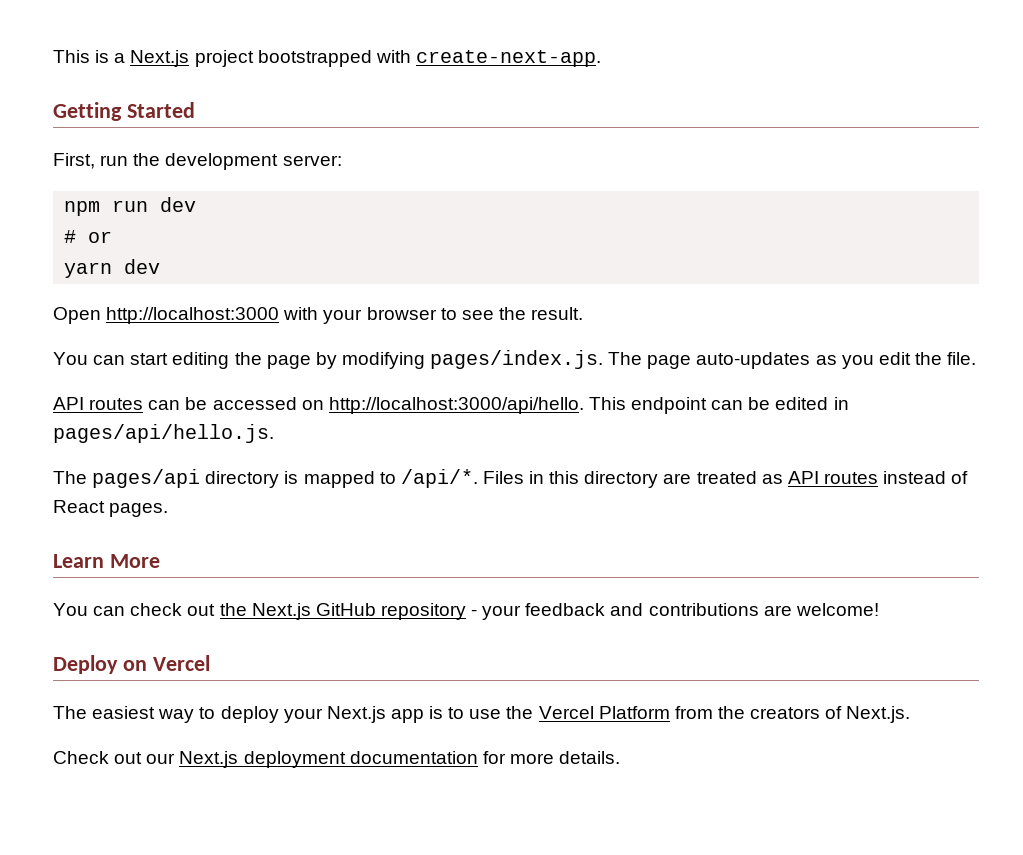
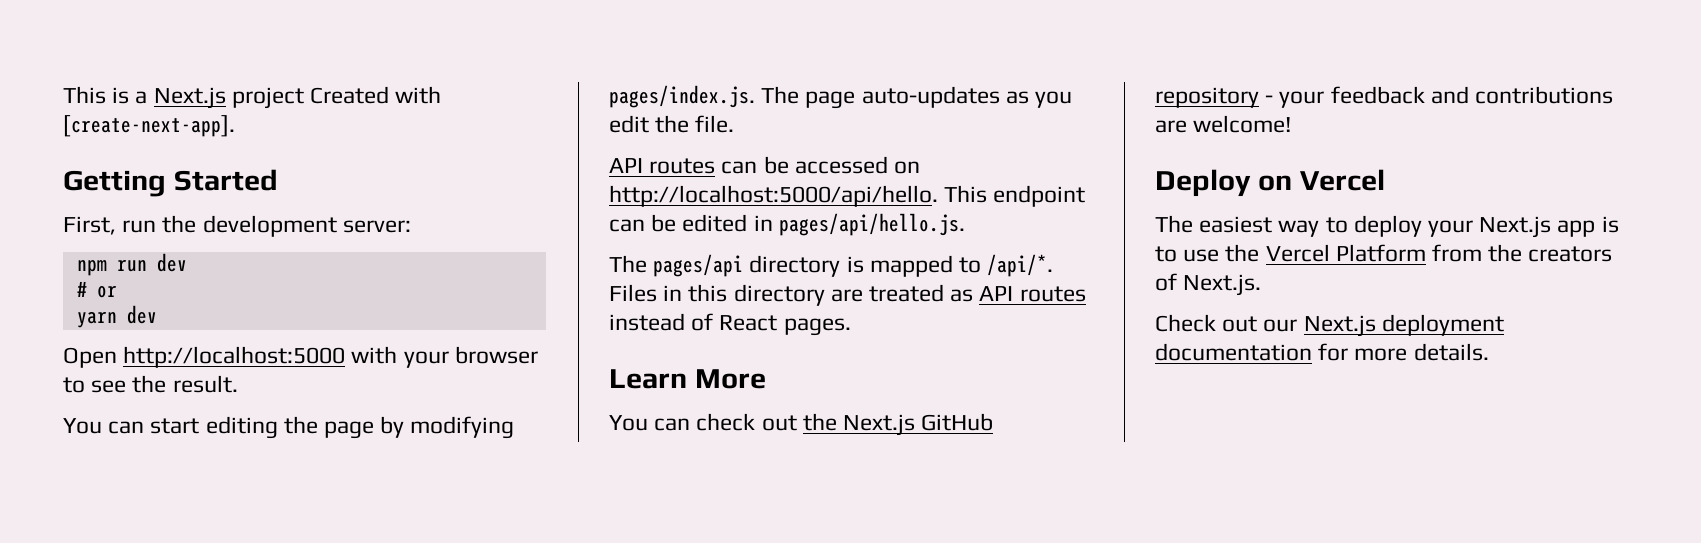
[257,50,601,67] bootstrapped with create-next-app. -> [310,86,442,104] [63,115,235,137] Created with [create-next-app].
[106,307,280,324] http://localhost:3000 -> [123,346,346,368] http://localhost:5000
[328,397,584,414] http://localhost:3000/api/hello. -> [609,185,938,207] http://localhost:5000/api/hello.

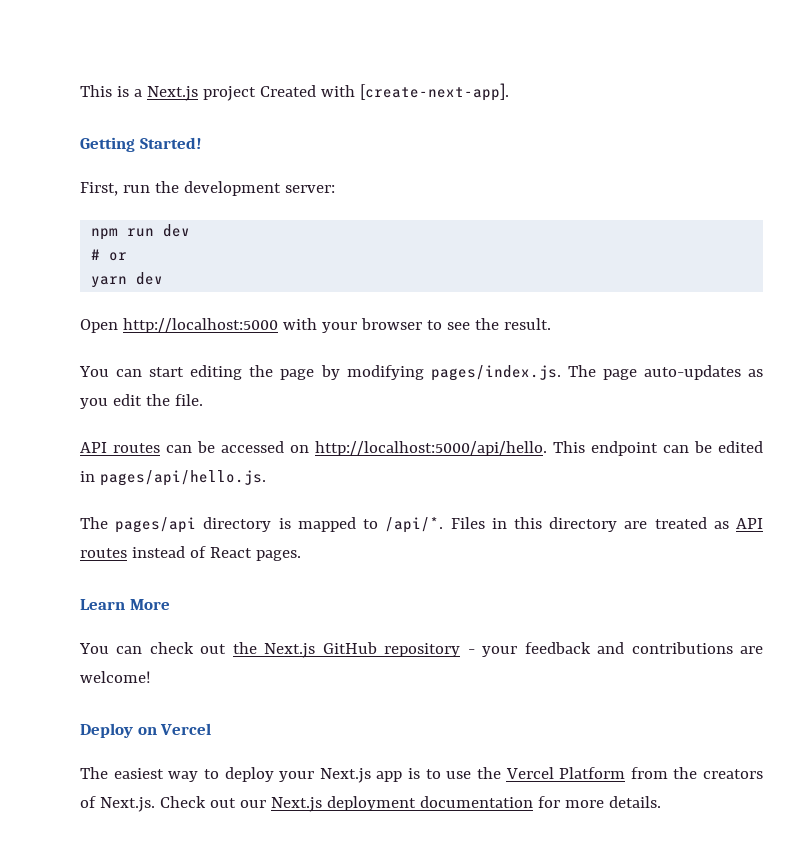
[173,169,278,191] Started -> [139,137,202,149] Started!
(1262, 285) // -> (155, 804) none

